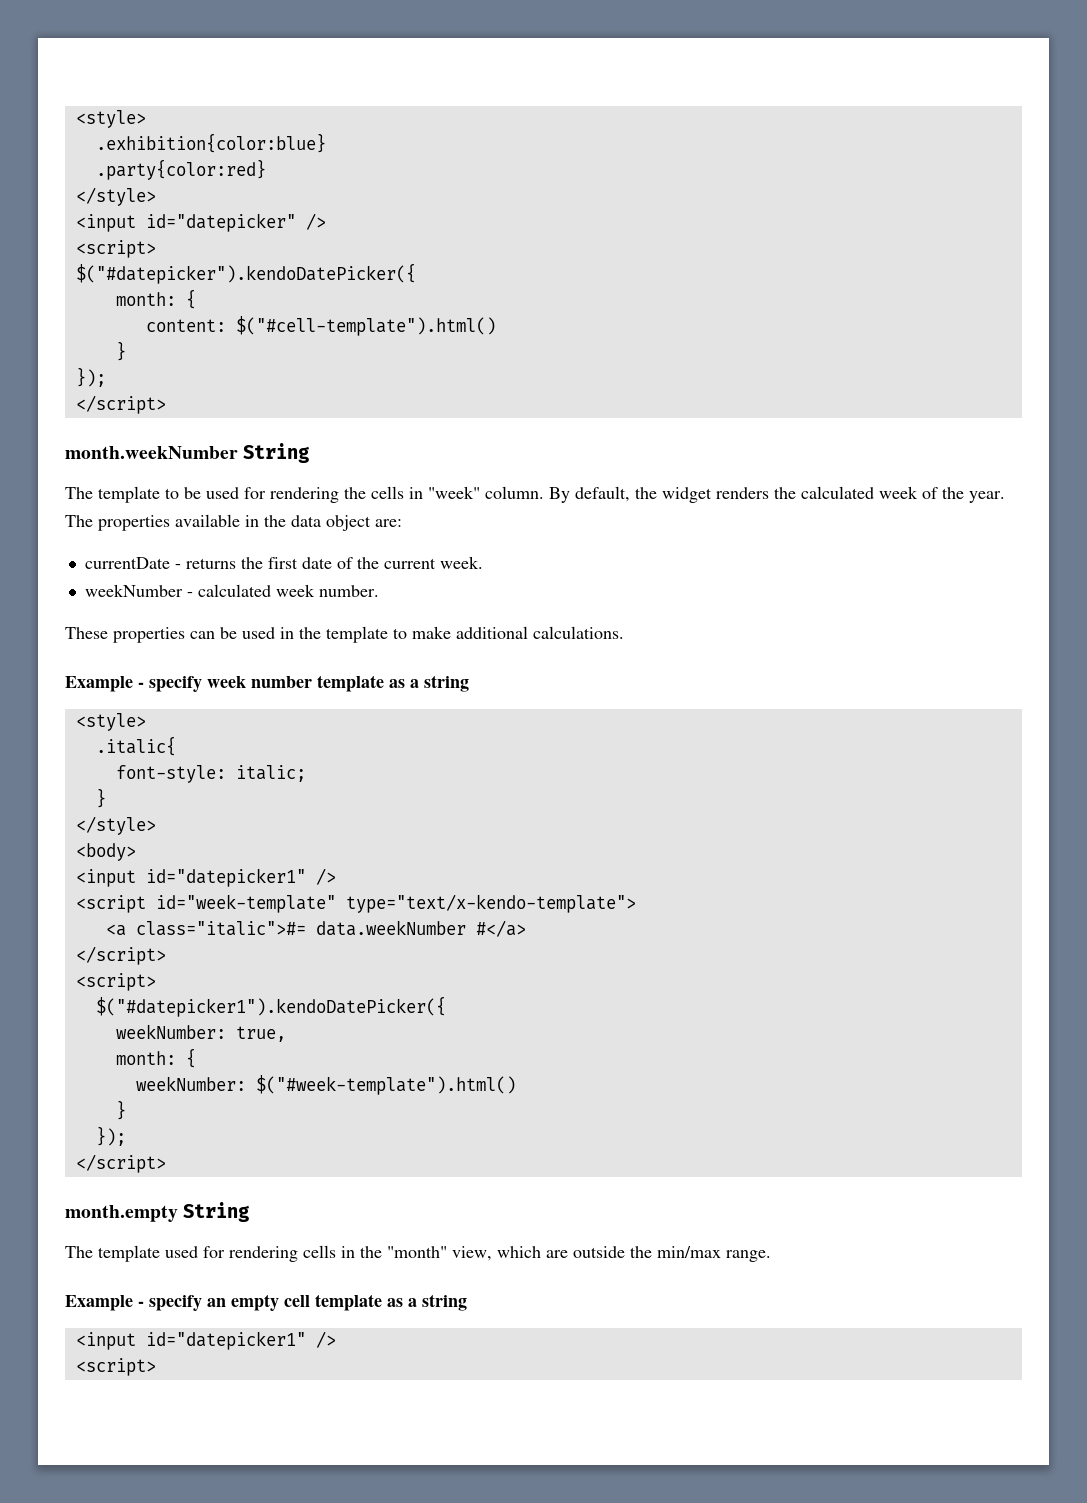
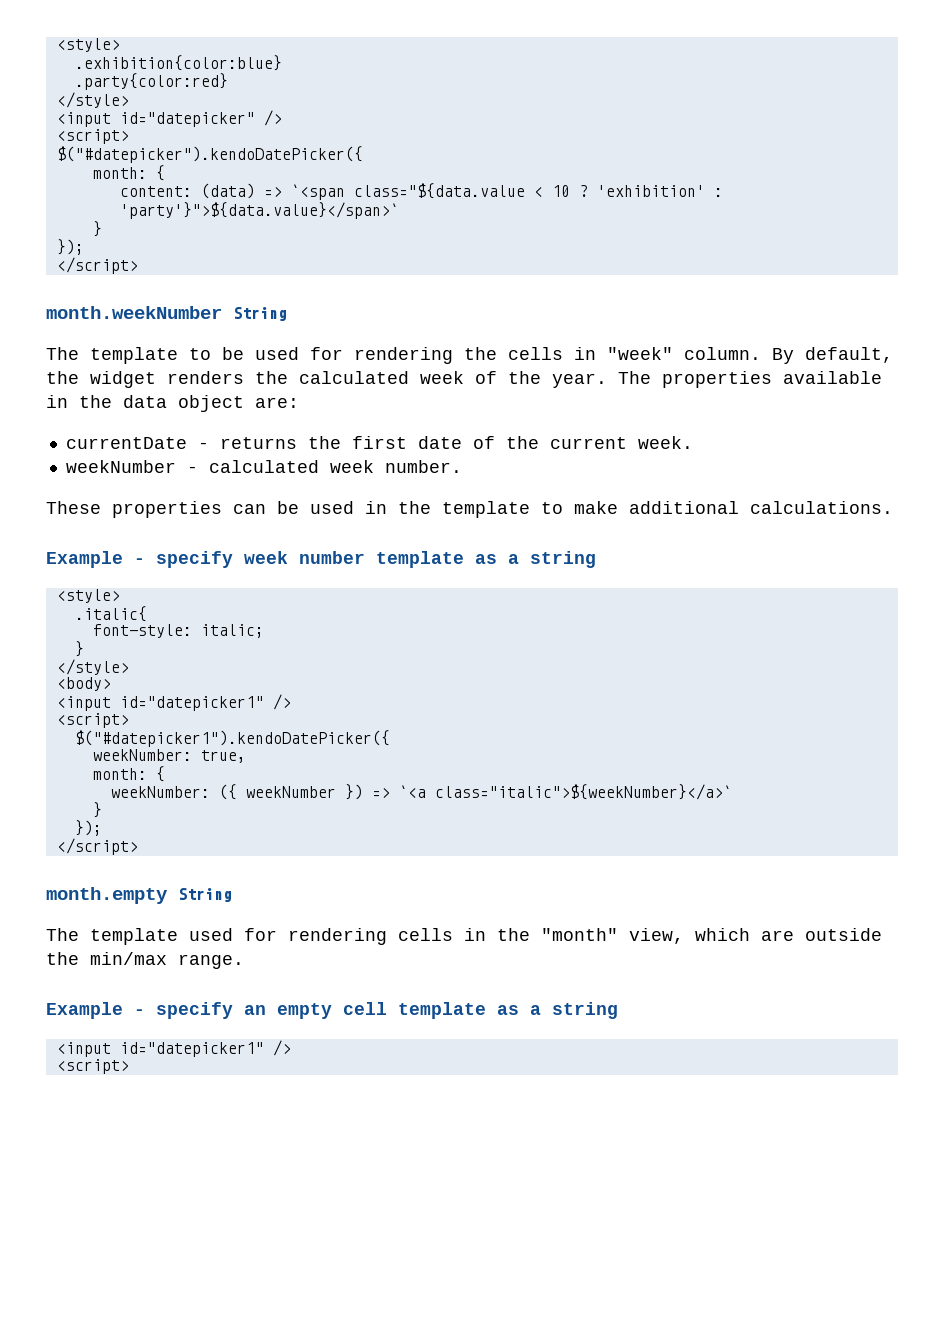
[235,316,496,336] $("#cell-template").html() -> [200,183,723,200] [119,202,399,219] (data) => `<span class="${data.value < 10 ? 'exhibition' : 'party'}">${data.value}</span>`
[75,894,636,913] [105,920,526,937] [75,946,166,965] // <script id="week-template" type="text/x-kendo-template"> // <a class="italic">#= data.weekNumber #</a> // </script> -> (291, 702) none
[255,1075,516,1095] $("#week-template").html() -> [218,784,732,800] ({ weekNumber }) => `<a class="italic">${weekNumber}</a>`

